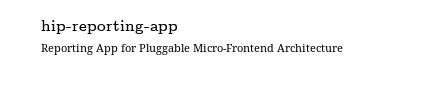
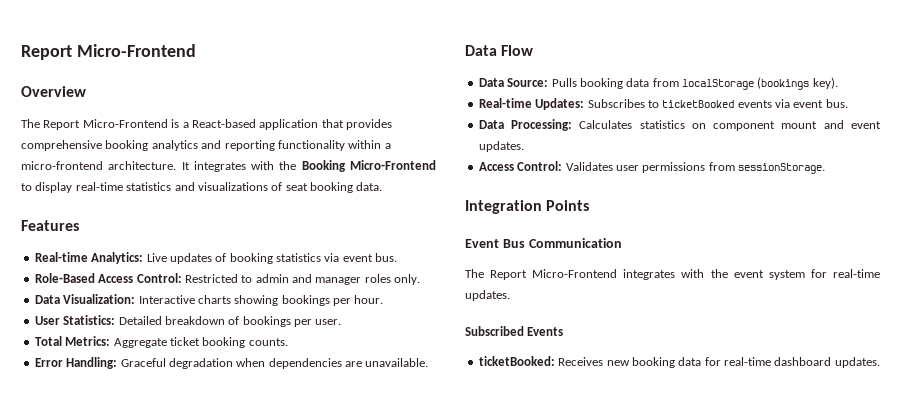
[41,20,178,34] [41,44,343,55] hip-reporting-app // Reporting App for Pluggable Micro-Frontend Architecture -> [21,44,196,60] [21,86,86,97] [21,119,392,130] [21,140,391,151] [21,160,436,172] [21,182,383,193] [21,220,79,231] [34,252,398,264] [34,273,421,285] [34,294,384,306] [34,315,342,327] [34,336,288,348] [34,357,429,369] [465,45,534,56] [478,77,838,90] [478,98,848,110] [478,119,881,131] [478,141,524,152] [478,161,825,174] [465,200,590,214] [465,238,622,248] [465,269,880,280] [465,290,510,301] [465,326,564,336] [478,356,880,368] Report Micro-Frontend // Overview // The Report Micro-Frontend is a React-based application that provides comprehensive booking analytics and reporting functionality within a micro-frontend architecture. It integrates with the Booking Micro-Frontend to display real-time statistics and visualizations of seat booking data. // Features // Real-time Analytics: Live updates of booking statistics via event bus. // Role-Based Access Control: Restricted to admin and manager roles only. // Data Visualization: Interactive charts showing bookings per hour. // User Statistics: Detailed breakdown of bookings per user. // Total Metrics: Aggregate ticket booking counts. // Error Handling: Graceful degradation when dependencies are unavailable. // Data Flow // Data Source: Pulls booking data from localStorage (bookings key). // Real-time Updates: Subscribes to ticketBooked events via event bus. // Data Processing: Calculates statistics on component mount and event updates. // Access Control: Validates user permissions from sessionStorage. // Integration Points // Event Bus Communication // The Report Micro-Frontend integrates with the event system for real-time updates. // Subscribed Events // ticketBooked: Receives new booking data for real-time dashboard updates.

